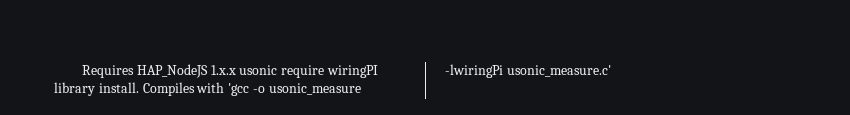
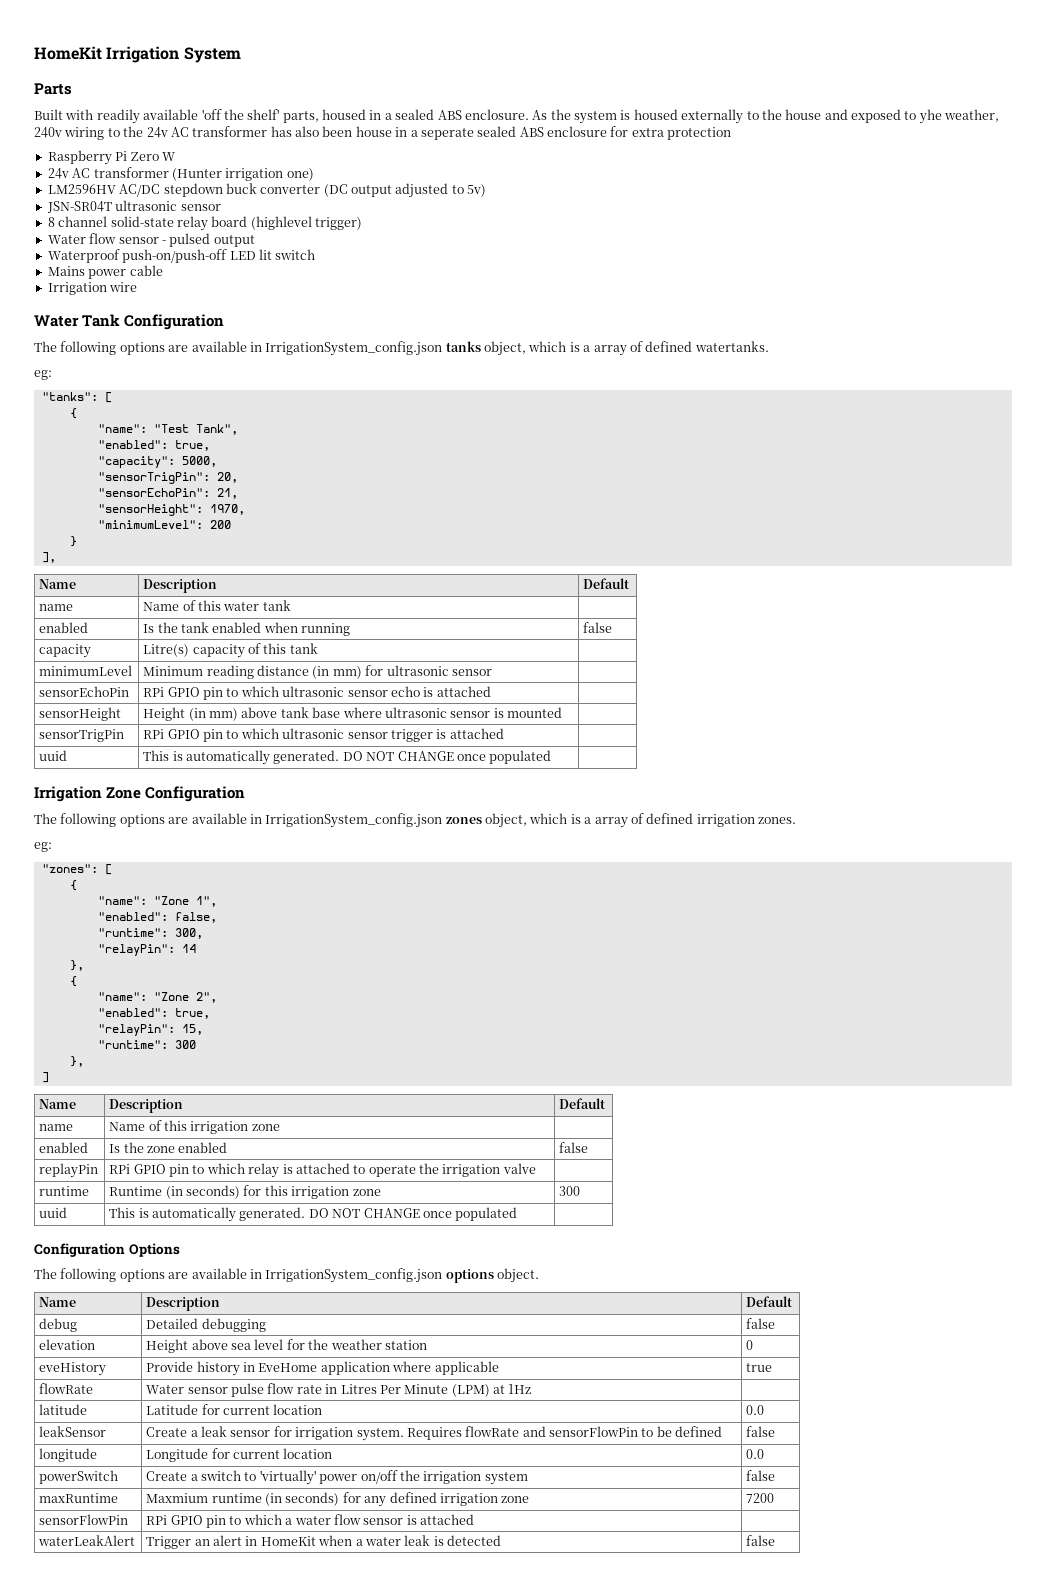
[82,64,378,78] [54,82,361,96] [445,64,611,78] Requires HAP_NodeJS 1.x.x usonic require wiringPI library install. Compiles with 'gcc -o usonic_measure -lwiringPi usonic_measure.c' -> [34,46,241,63] [34,83,72,95] [34,109,1000,124] [34,126,732,140] [47,150,176,165] [47,167,314,181] [47,183,487,198] [46,200,221,213] [47,216,362,231] [47,233,255,247] [47,249,316,263] [47,265,163,279] [47,282,138,295] [34,314,225,330] [34,341,769,356] [34,370,52,380] [41,392,112,403] [69,408,77,419] [97,424,238,435] [97,440,210,451] [97,456,217,468] [97,472,238,484] [97,488,238,499] [97,504,245,516] [97,520,231,529] [69,536,77,547] [41,552,56,563] [39,579,77,589] [143,579,218,593] [583,578,630,589] [39,604,74,611] [143,600,291,611] [39,622,89,633] [143,622,351,636] [583,622,613,633] [39,644,92,658] [143,643,318,658] [39,665,133,676] [143,665,492,679] [39,686,130,697] [143,686,491,700] [39,707,122,721] [143,707,563,721] [39,729,125,742] [143,728,504,742] [39,750,68,761] [143,750,552,765] [34,786,246,802] [34,813,796,828] [34,842,52,852] [41,864,112,875] [69,880,77,891] [97,896,217,907] [97,912,217,923] [97,928,203,939] [97,944,196,956] [69,960,84,971] [69,976,77,987] [97,992,217,1003] [97,1008,210,1019] [97,1024,203,1036] [97,1040,196,1049] [69,1056,84,1067] [41,1072,49,1083] [39,1099,77,1109] [109,1099,184,1113] [559,1098,606,1109] [39,1124,74,1131] [109,1120,280,1134] [39,1142,89,1153] [109,1142,228,1153] [559,1142,589,1153] [39,1163,99,1178] [109,1163,536,1178] [39,1186,90,1196] [109,1185,381,1199] [559,1186,581,1196] [39,1207,68,1218] [109,1207,518,1222] [34,1243,180,1257] [34,1268,539,1283] [39,1297,77,1307] [146,1297,221,1311] [746,1296,793,1307] [39,1318,78,1332] [146,1318,266,1332] [746,1318,776,1329] [39,1339,96,1350] [146,1339,427,1353] [746,1340,754,1350] [39,1362,107,1376] [146,1361,499,1376] [746,1363,773,1372] [39,1383,94,1394] [146,1383,532,1397] [39,1404,88,1415] [146,1404,323,1415] [746,1405,765,1415] [39,1426,107,1437] [146,1426,723,1441] [746,1426,776,1437] [39,1448,98,1462] [146,1448,333,1462] [746,1449,765,1459] [39,1470,119,1484] [146,1470,528,1485] [746,1470,776,1481] [39,1493,119,1503] [146,1492,530,1507] [746,1493,775,1503] [39,1514,129,1525] [146,1514,475,1528] [38,1535,136,1546] [146,1535,502,1549] [746,1535,776,1546] HomeKit Irrigation System // Parts // Built with readily available 'off the shelf' parts, housed in a sealed ABS enclosure. As the system is housed externally to the house and exposed to yhe weather, 240v wiring to the 24v AC transformer has also been house in a seperate sealed ABS enclosure for extra protection // Raspberry Pi Zero W // 24v AC transformer (Hunter irrigation one) // LM2596HV AC/DC stepdown buck converter (DC output adjusted to 5v) // JSN-SR04T ultrasonic sensor // 8 channel solid-state relay board (highlevel trigger) // Water flow sensor - pulsed output // Waterproof push-on/push-off LED lit switch // Mains power cable // Irrigation wire // Water Tank Configuration // The following options are available in IrrigationSystem_config.json tanks object, which is a array of defined watertanks. // eg: // "tanks": [ // { // "name": "Test Tank", // "enabled": true, // "capacity": 5000, // "sensorTrigPin": 20, // "sensorEchoPin": 21, // "sensorHeight": 1970, // "minimumLevel": 200 // } // ], // Name | Description | Default // name | Name of this water tank | // enabled | Is the tank enabled when running | false // capacity | Litre(s) capacity of this tank | // minimumLevel | Minimum reading distance (in mm) for ultrasonic sensor | // sensorEchoPin | RPi GPIO pin to which ultrasonic sensor echo is attached | // sensorHeight | Height (in mm) above tank base where ultrasonic sensor is mounted | // sensorTrigPin | RPi GPIO pin to which ultrasonic sensor trigger is attached | // uuid | This is automatically generated. DO NOT CHANGE once populated | // Irrigation Zone Configuration // The following options are available in IrrigationSystem_config.json zones object, which is a array of defined irrigation zones. // eg: // "zones": [ // { // "name": "Zone 1", // "enabled": false, // "runtime": 300, // "relayPin": 14 // }, // { // "name": "Zone 2", // "enabled": true, // "relayPin": 15, // "runtime": 300 // }, // ] // Name | Description | Default // name | Name of this irrigation zone | // enabled | Is the zone enabled | false // replayPin | RPi GPIO pin to which relay is attached to operate the irrigation valve | // runtime | Runtime (in seconds) for this irrigation zone | 300 // uuid | This is automatically generated. DO NOT CHANGE once populated | // Configuration Options // The following options are available in IrrigationSystem_config.json options object. // Name | Description | Default // debug | Detailed debugging | false // elevation | Height above sea level for the weather station | 0 // eveHistory | Provide history in EveHome application where applicable | true // flowRate | Water sensor pulse flow rate in Litres Per Minute (LPM) at 1Hz | // latitude | Latitude for current location | 0.0 // leakSensor | Create a leak sensor for irrigation system. Requires flowRate and sensorFlowPin to be defined | false // longitude | Longitude for current location | 0.0 // powerSwitch | Create a switch to 'virtually' power on/off the irrigation system | false // maxRuntime | Maxmium runtime (in seconds) for any defined irrigation zone | 7200 // sensorFlowPin | RPi GPIO pin to which a water flow sensor is attached | // waterLeakAlert | Trigger an alert in HomeKit when a water leak is detected | false

